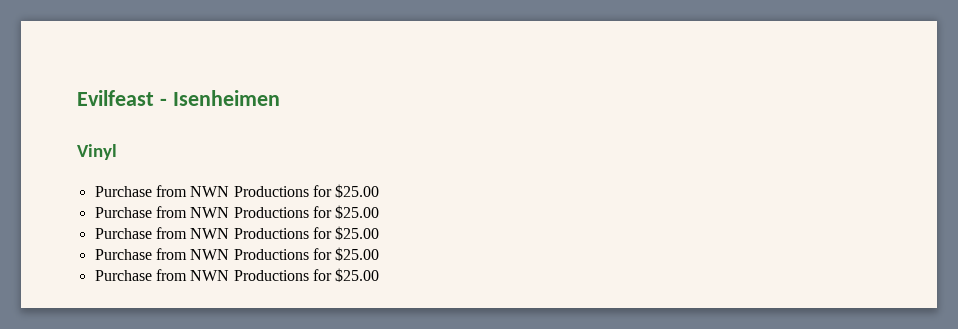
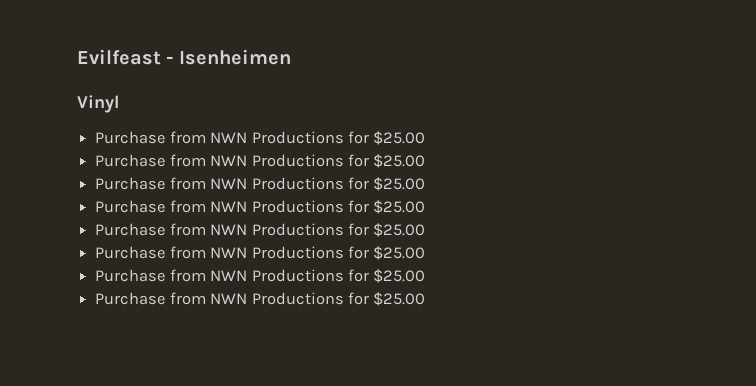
(380, 275) none -> [95,246,426,260] [95,269,426,283] [95,292,426,306] // Purchase from NWN Productions for $25.00 // Purchase from NWN Productions for $25.00 // Purchase from NWN Productions for $25.00

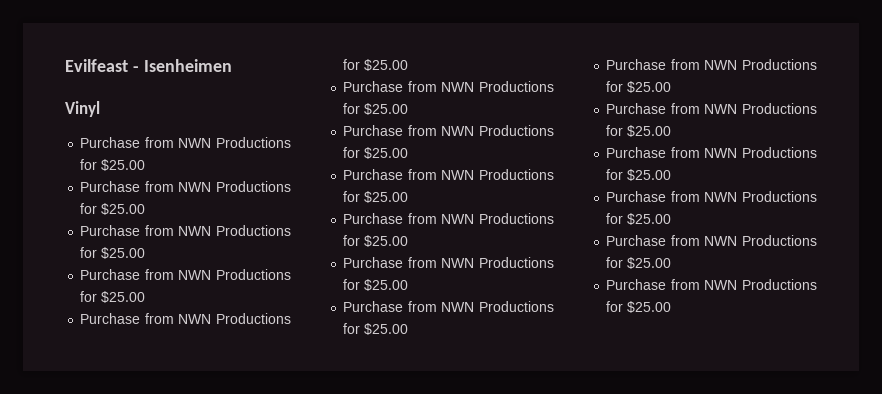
(426, 299) none -> [343,213,554,224] [343,235,409,247] [343,257,554,268] [343,279,409,291] [343,301,554,312] [343,323,409,335] [606,59,817,70] [606,81,672,93] [606,103,817,114] [606,125,672,137] [606,147,817,158] [606,169,672,181] [606,191,817,202] [606,213,672,225] [606,235,817,246] [606,257,672,269] [606,279,817,290] [606,301,672,313] // Purchase from NWN Productions for $25.00 // Purchase from NWN Productions for $25.00 // Purchase from NWN Productions for $25.00 // Purchase from NWN Productions for $25.00 // Purchase from NWN Productions for $25.00 // Purchase from NWN Productions for $25.00 // Purchase from NWN Productions for $25.00 // Purchase from NWN Productions for $25.00 // Purchase from NWN Productions for $25.00

